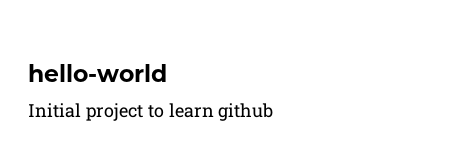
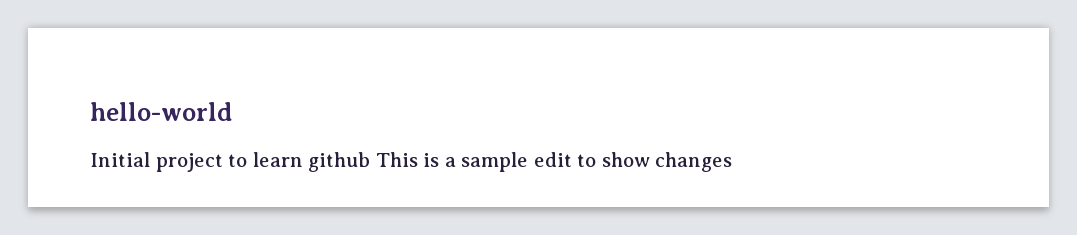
(274, 112) none -> [375,152,733,172] This is a sample edit to show changes

